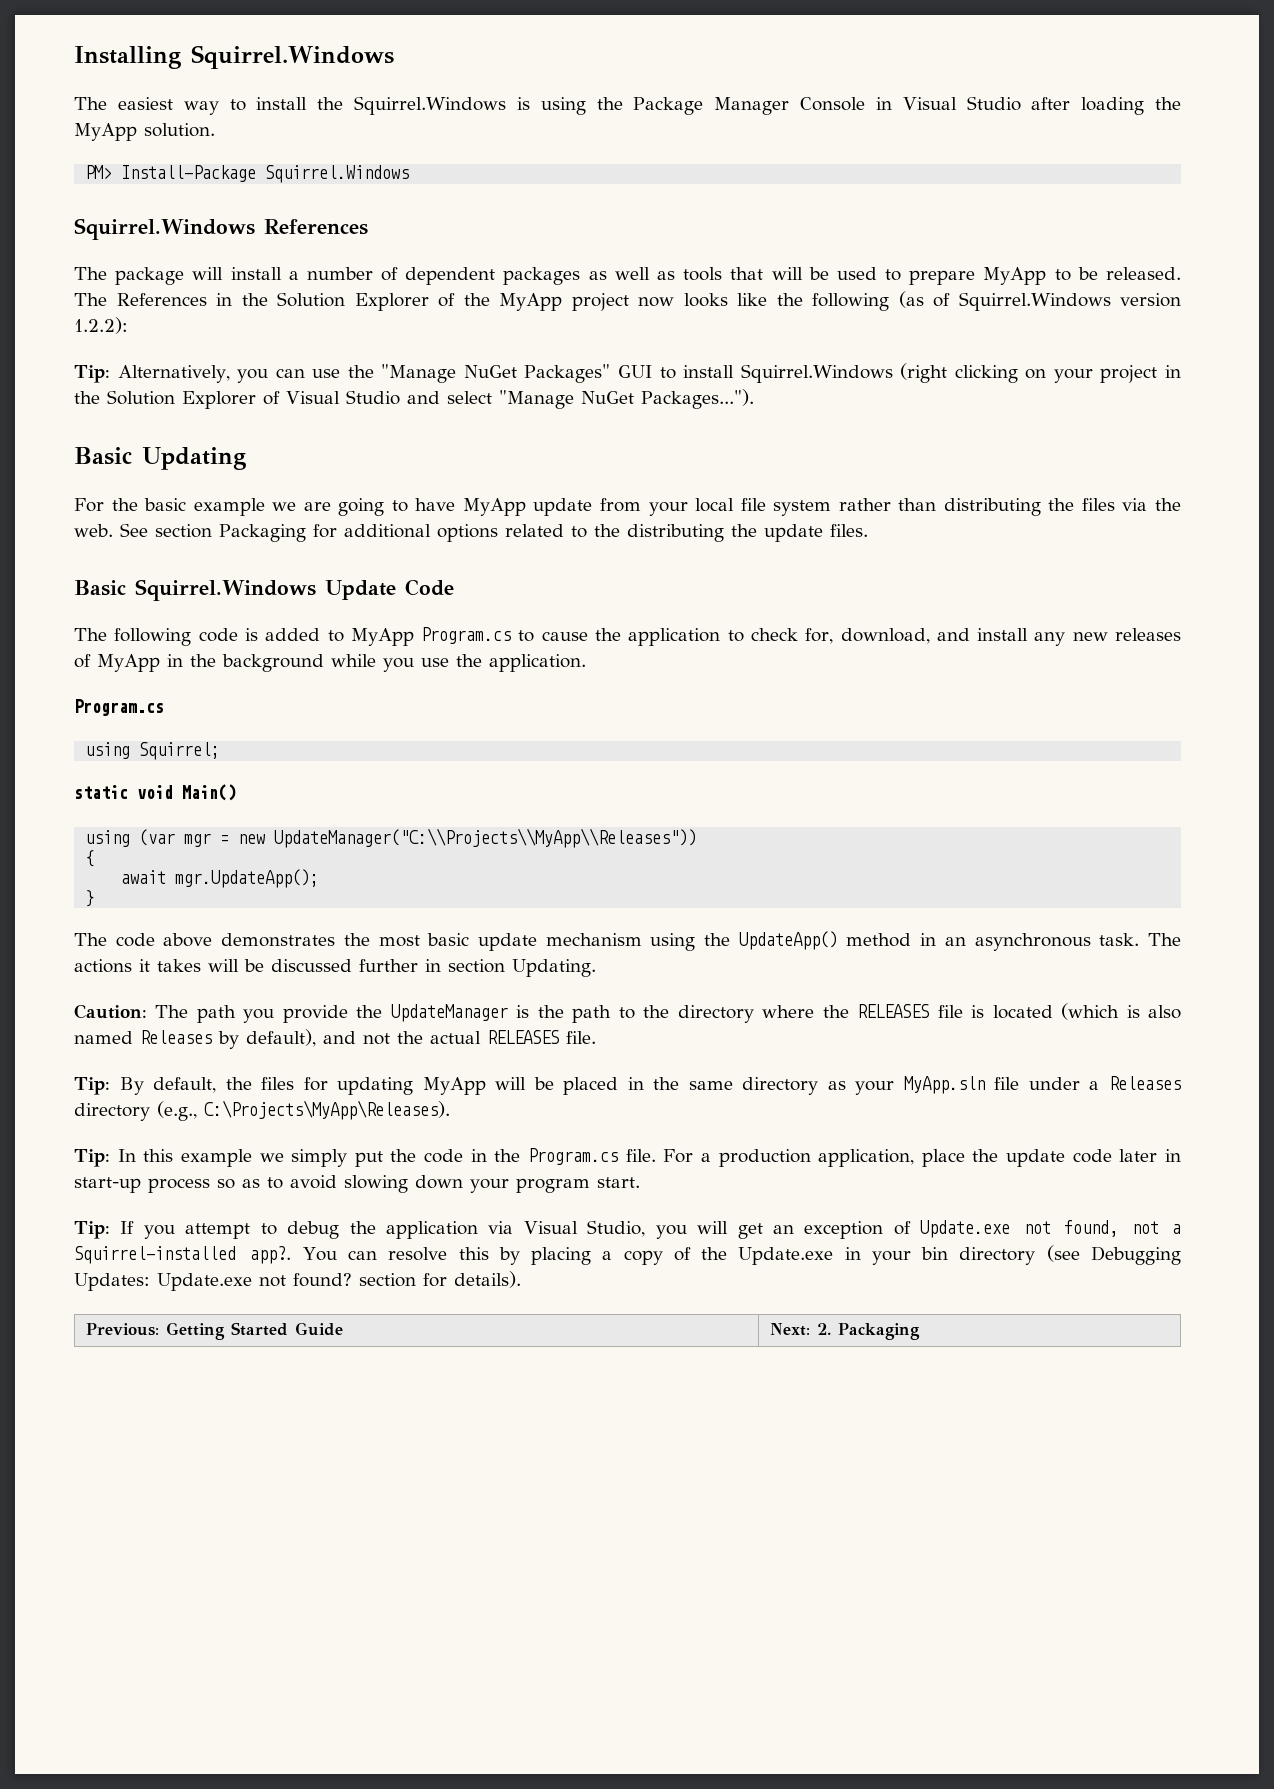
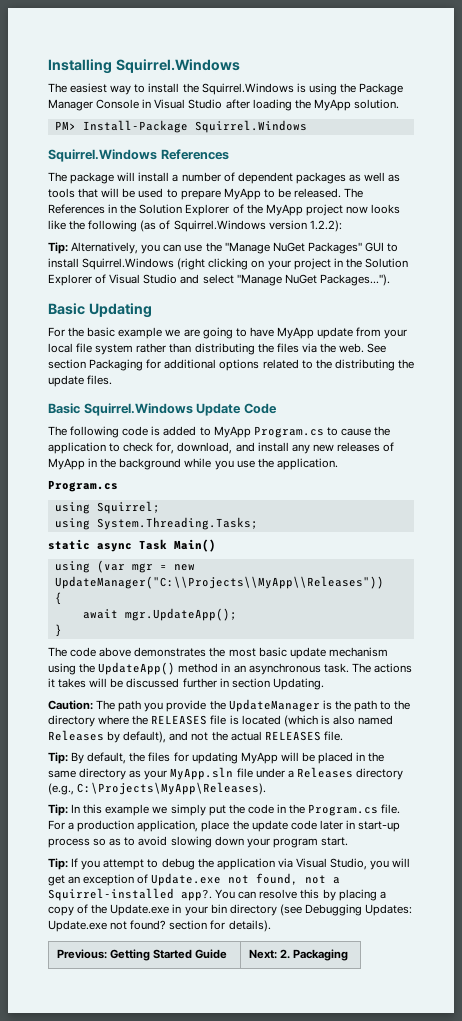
(221, 751) none -> [54,517,258,530] // using System.Threading.Tasks;
[137,785,173,799] void -> [97,539,167,552] async Task

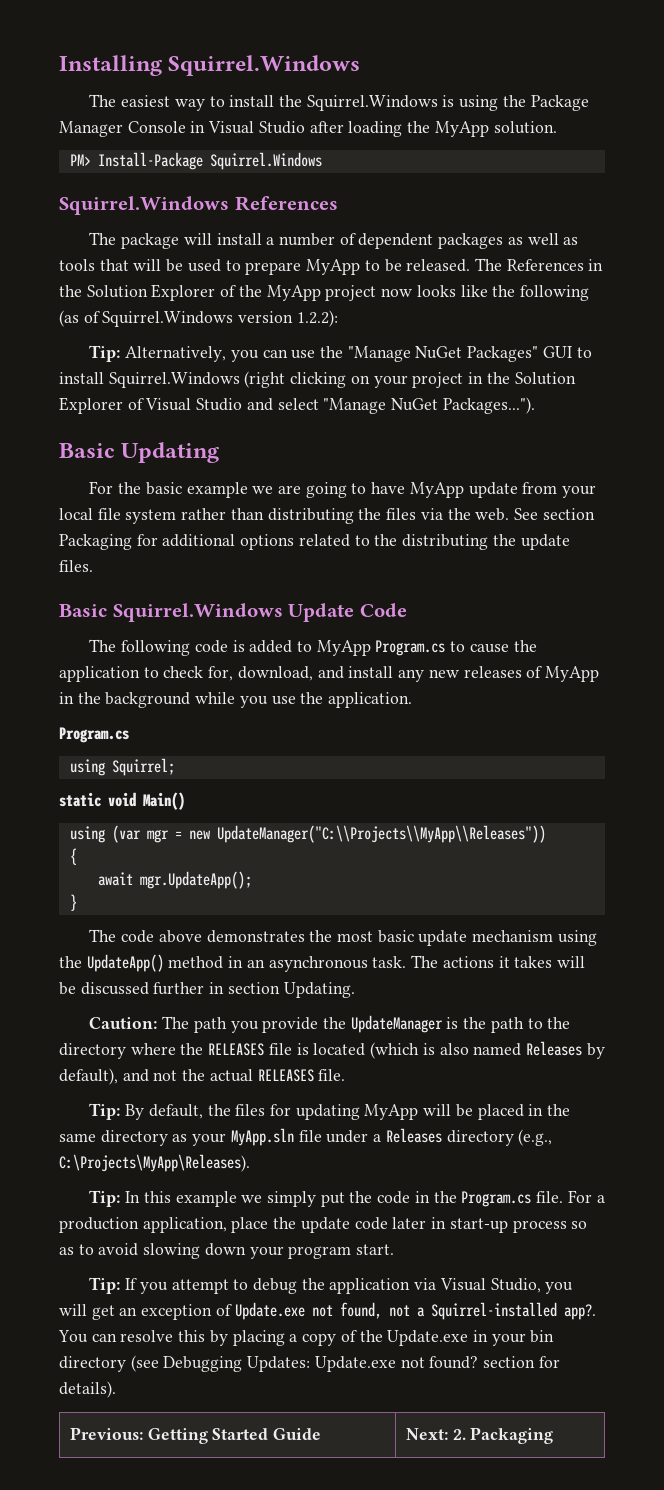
[54,517,258,530] // using System.Threading.Tasks; -> (175, 767) none
[97,539,167,552] async Task -> [108,792,136,807] void

